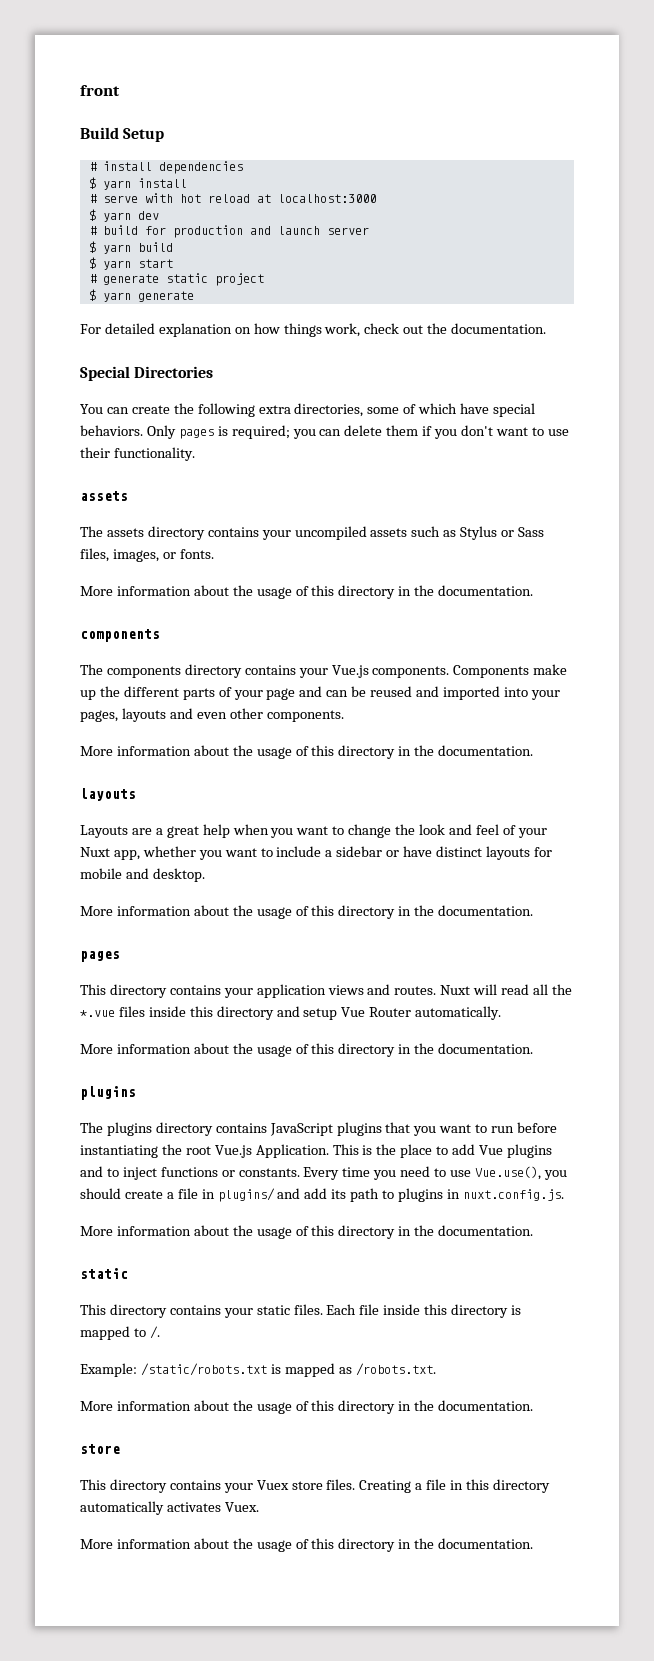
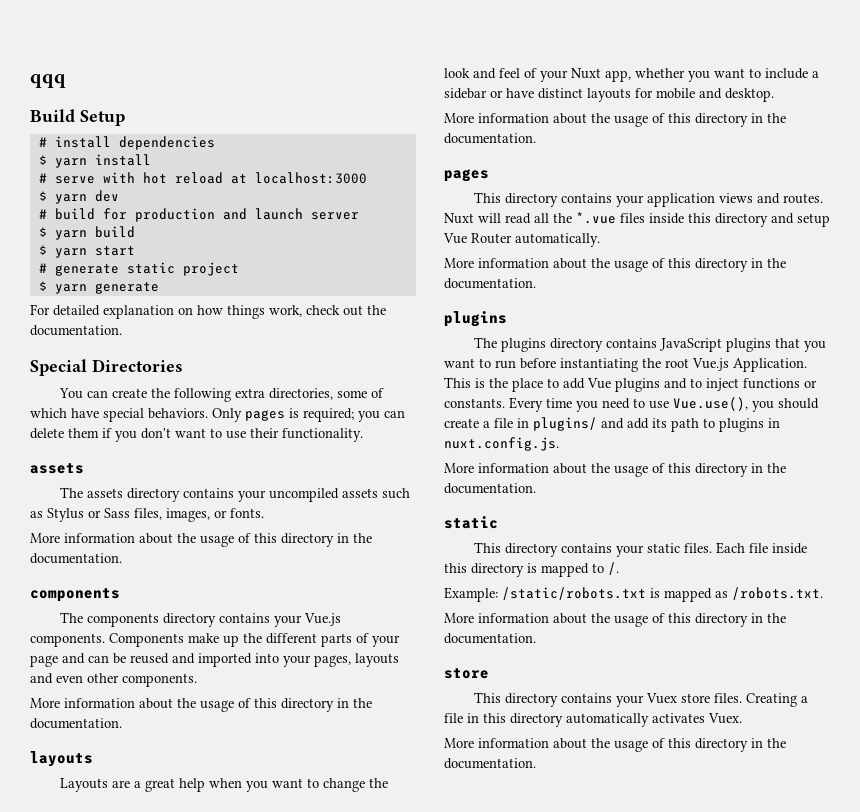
[80,85,120,96] front -> [30,74,66,88] qqq

